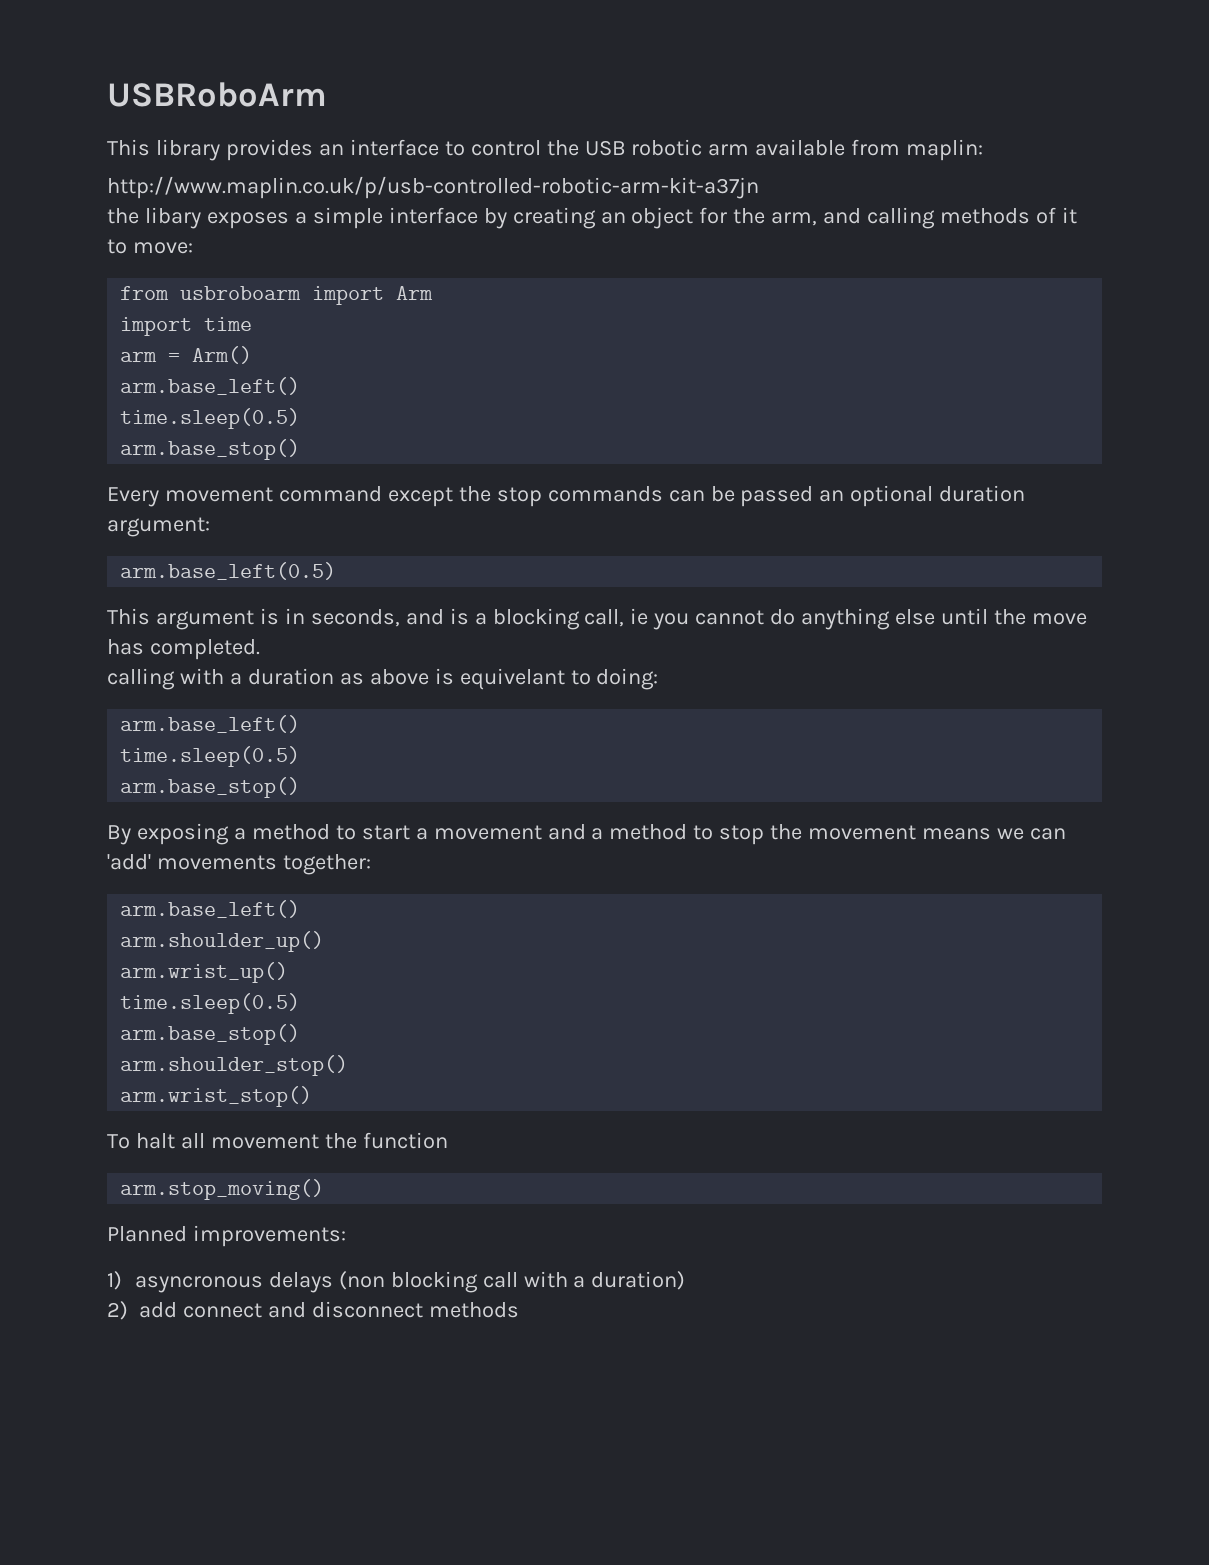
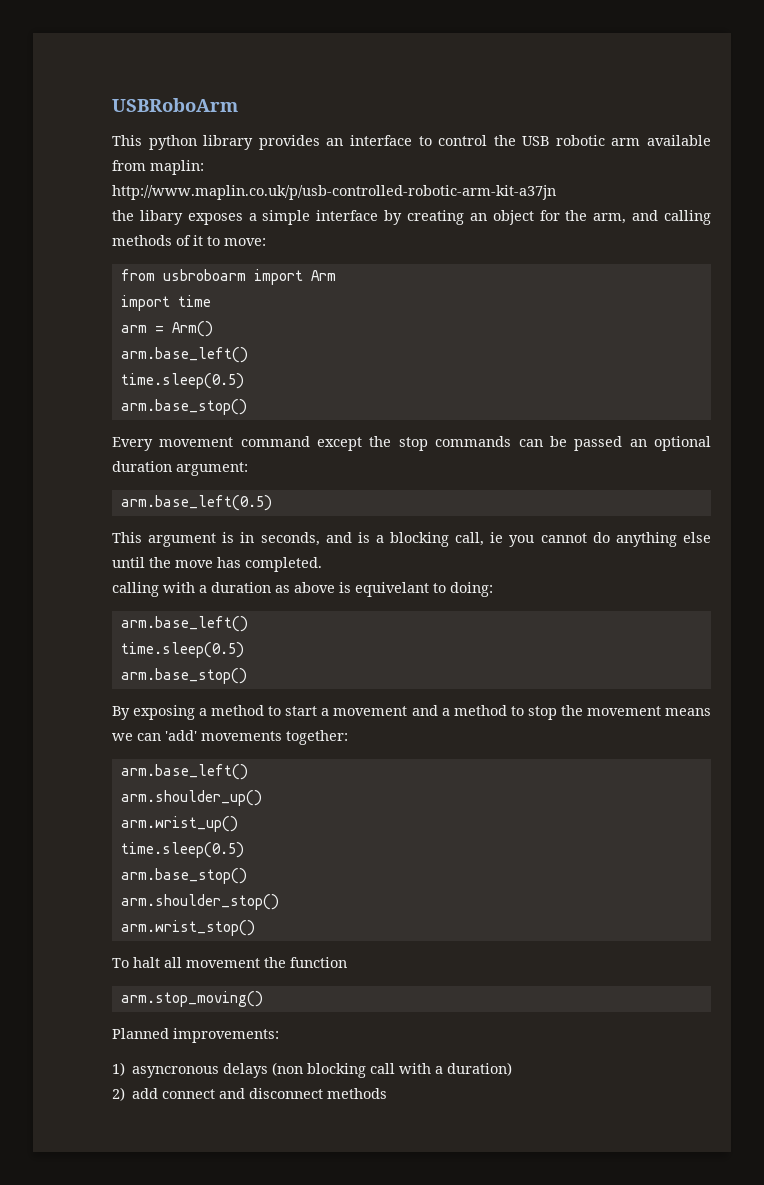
(150, 147) none -> [148,135,197,150] python

